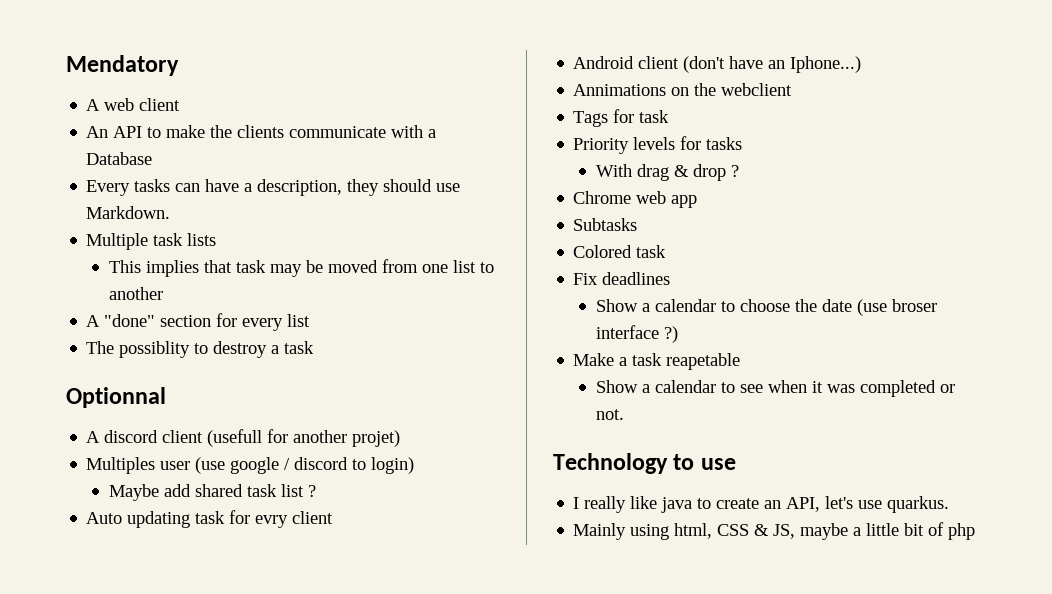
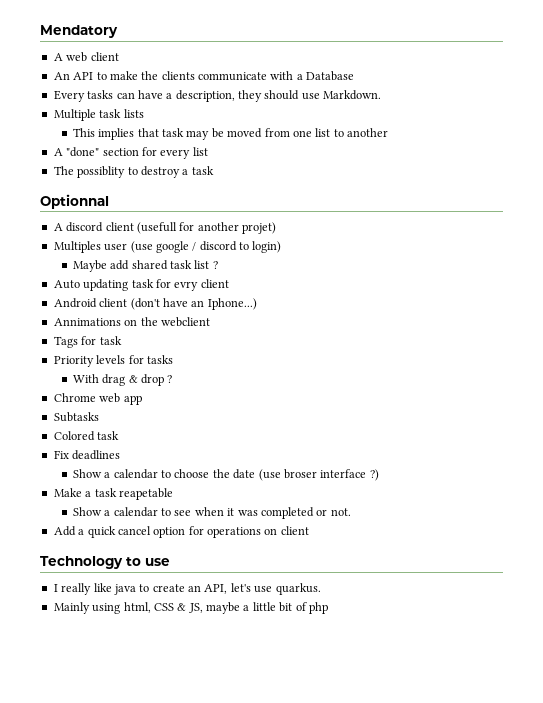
(624, 414) none -> [53,526,309,538] // Add a quick cancel option for operations on client

